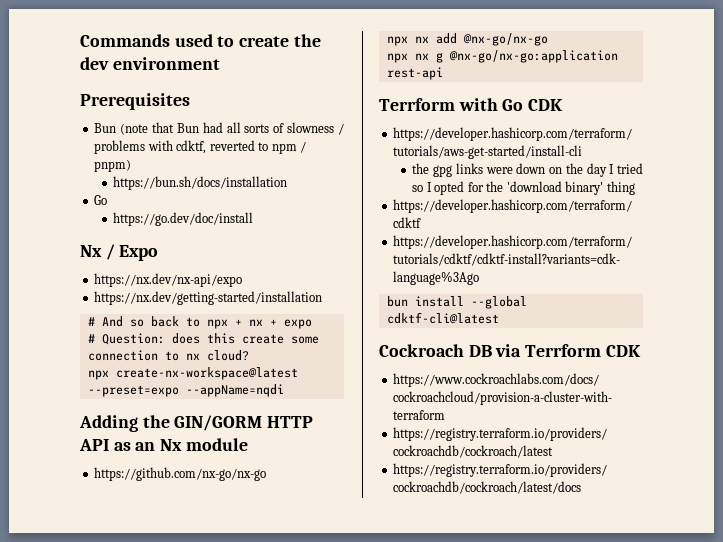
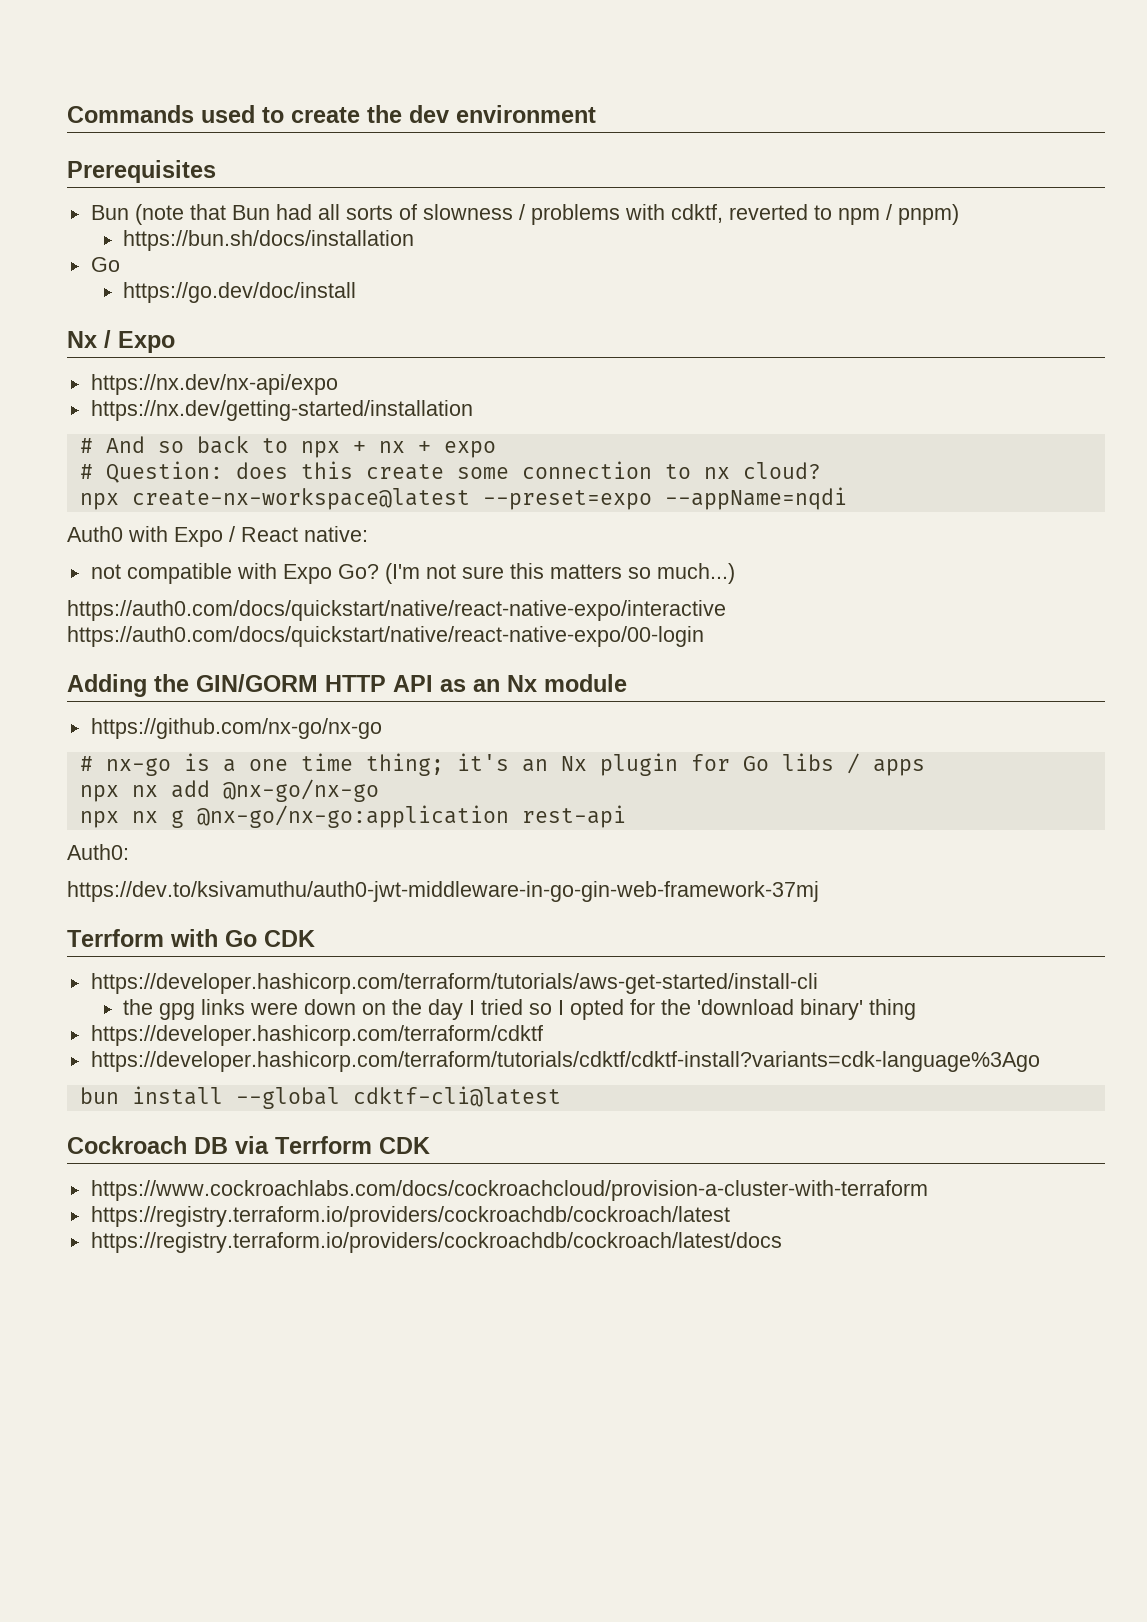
(284, 390) none -> [67,526,368,547] [90,563,735,584] [67,600,726,621] [67,626,704,647] // Auth0 with Expo / React native: // not compatible with Expo Go? (I'm not sure this matters so much...) // https://auth0.com/docs/quickstart/native/react-native-expo/interactive https://auth0.com/docs/quickstart/native/react-native-expo/00-login
(267, 474) none -> [79,753,925,776] // # nx-go is a one time thing; it's an Nx plugin for Go libs / apps
(443, 73) none -> [67,844,129,860] [67,881,819,902] // Auth0: // https://dev.to/ksivamuthu/auth0-jwt-middleware-in-go-gin-web-framework-37mj

